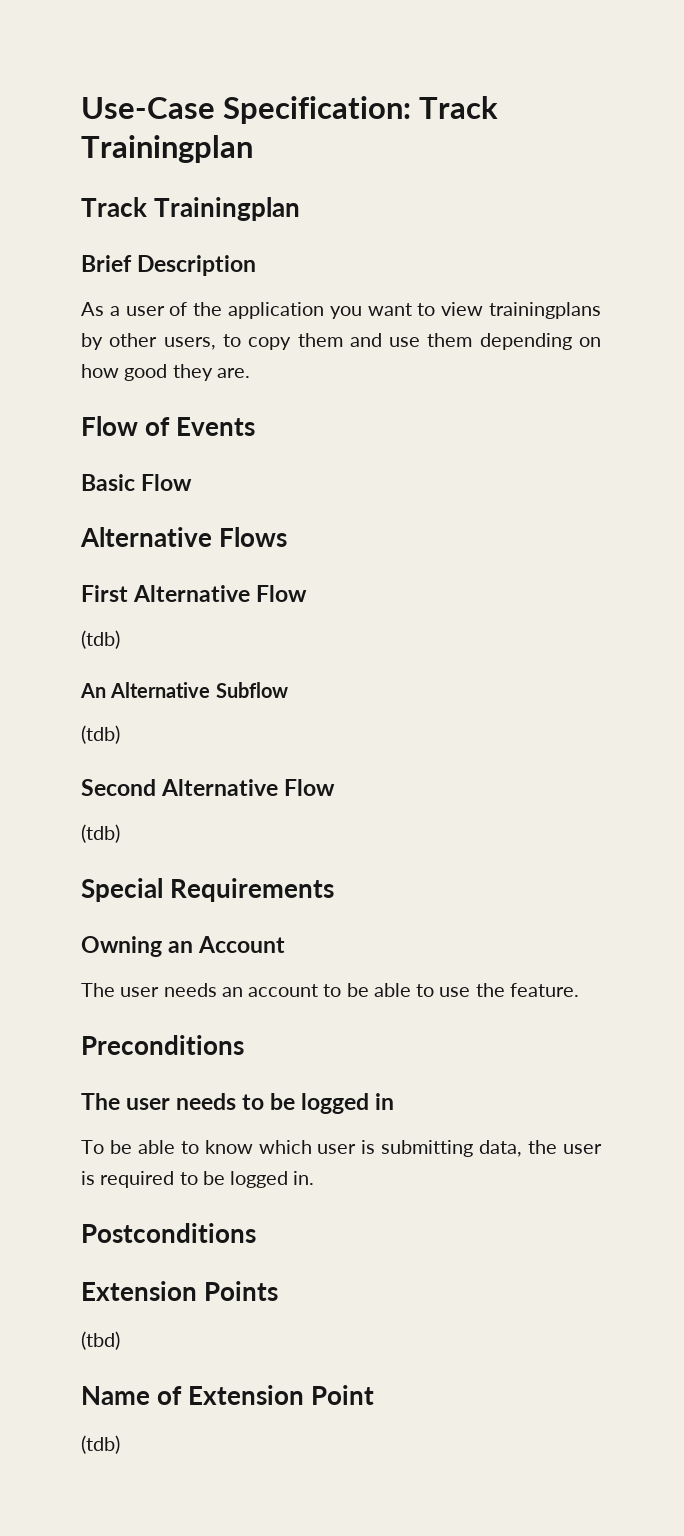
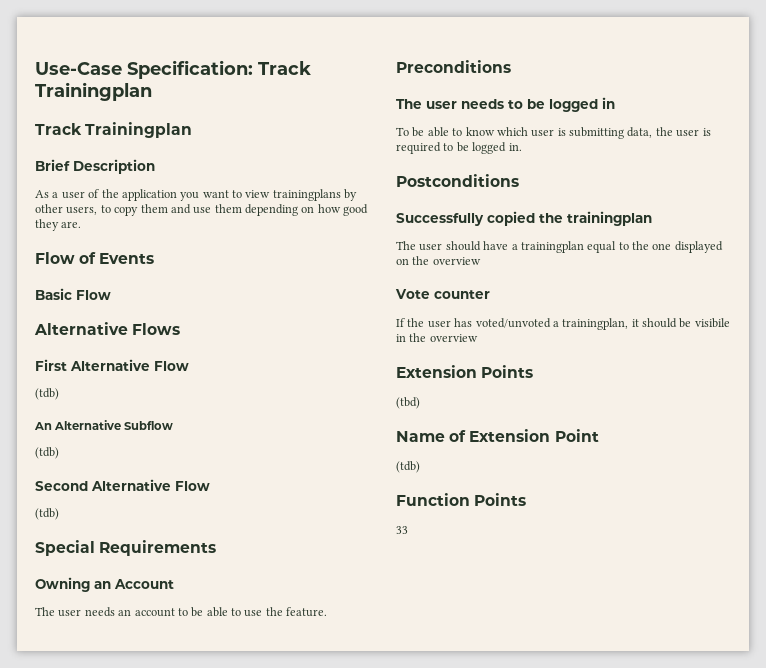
(256, 1233) none -> [396,211,652,226] [396,241,723,253] [396,256,481,265] [395,289,490,299] [396,318,730,330] [396,333,478,342] // Successfully copied the trainingplan // The user should have a trainingplan equal to the one displayed on the overview // Vote counter // If the user has voted/unvoted a trainingplan, it should be visibile in the overview
(120, 1444) none -> [396,493,527,506] [396,526,408,534] // Function Points // 33

